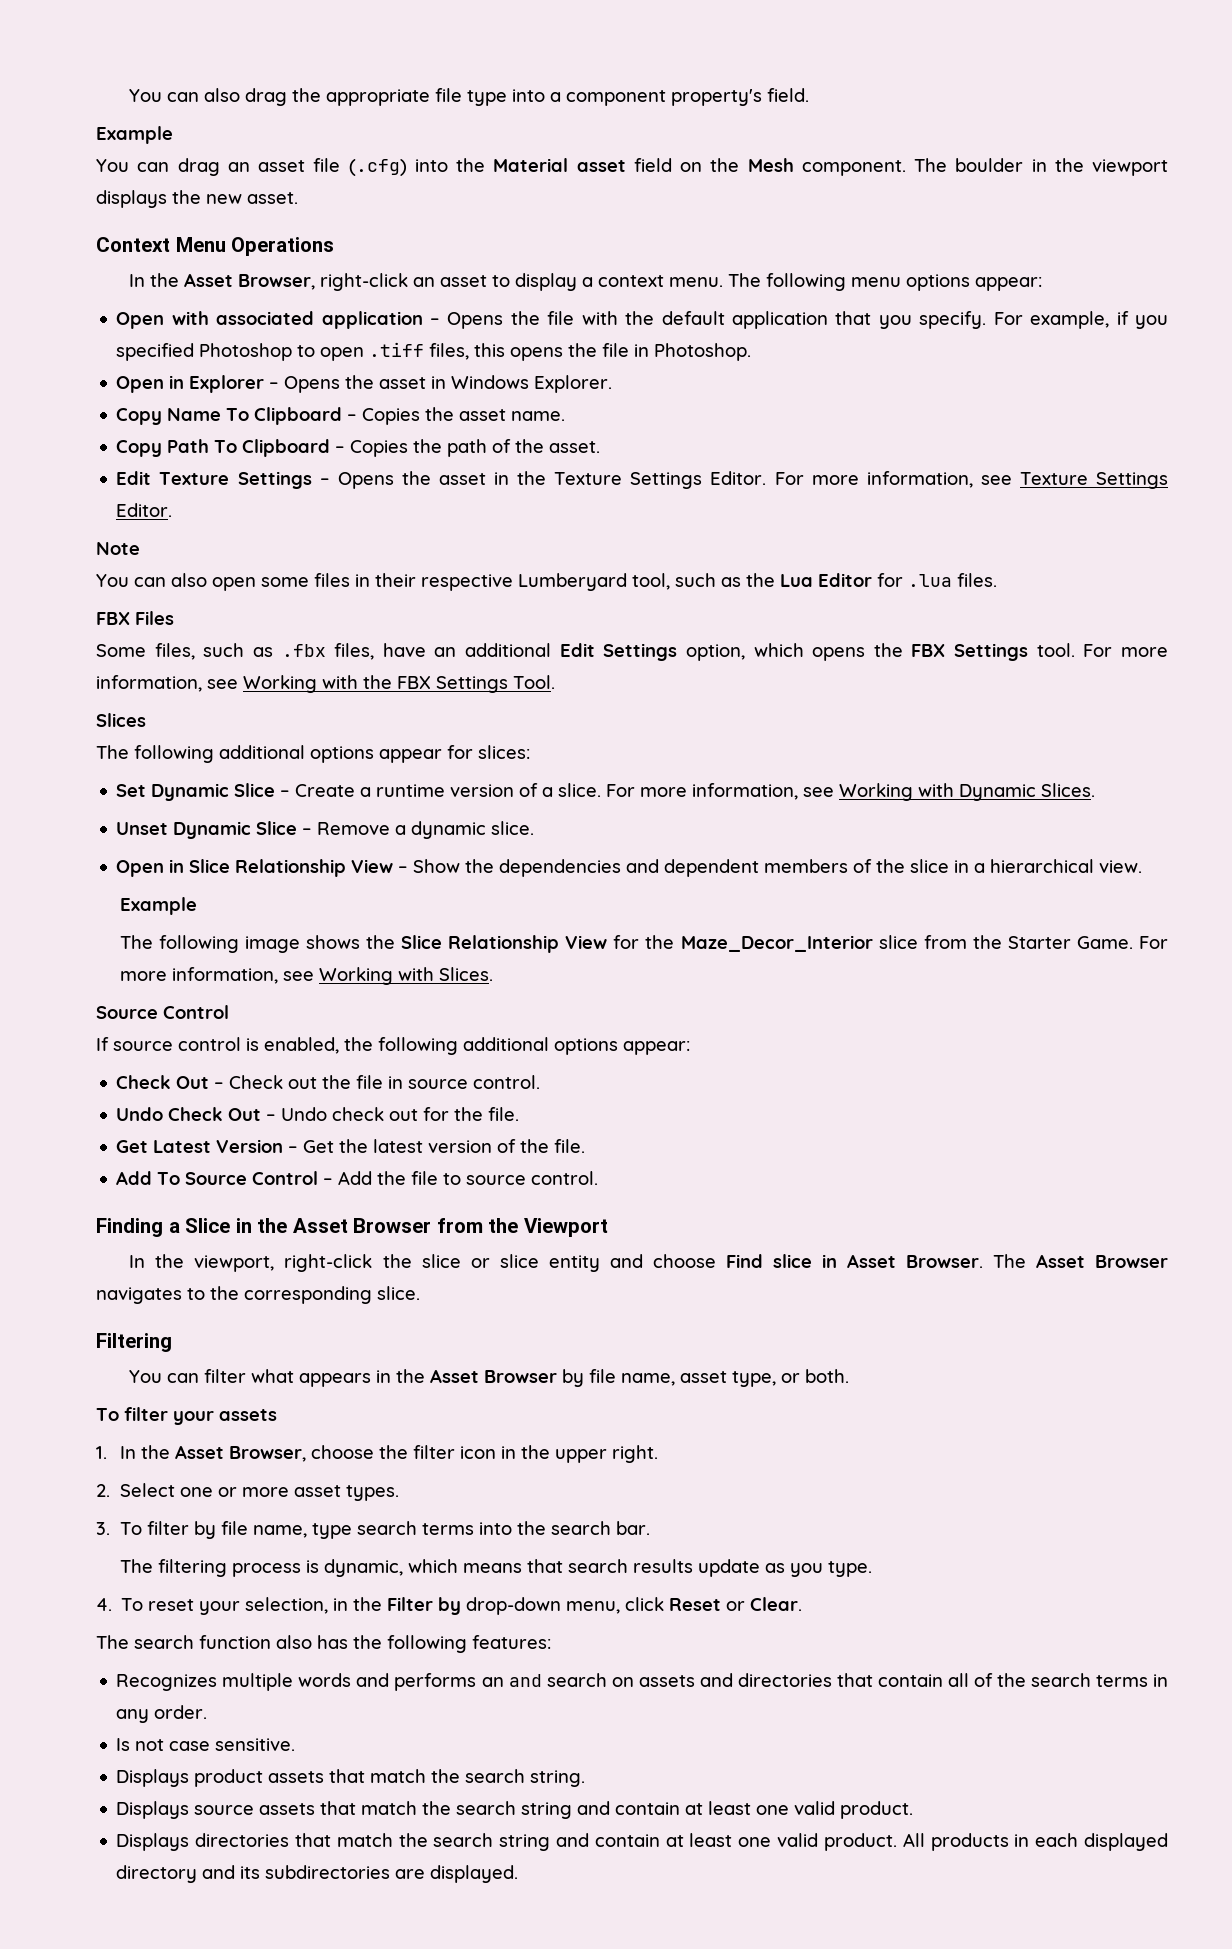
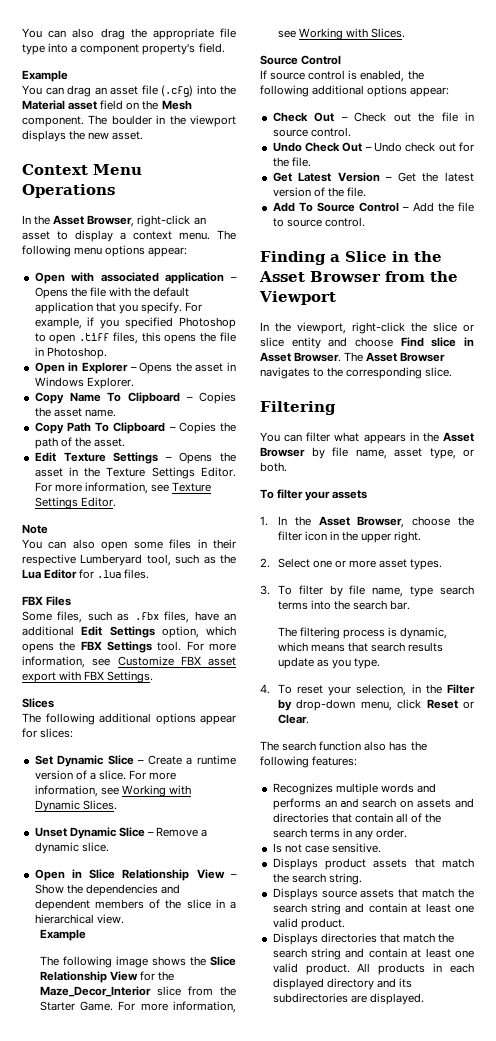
[243,675,555,693] Working with the FBX Settings Tool. -> [117,656,236,666] [22,671,154,683] Customize FBX asset export with FBX Settings.

